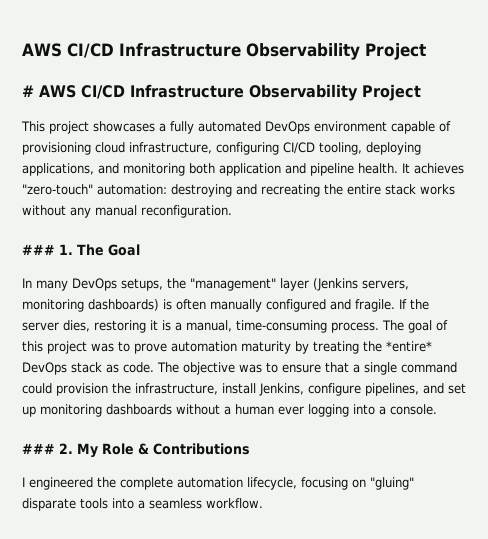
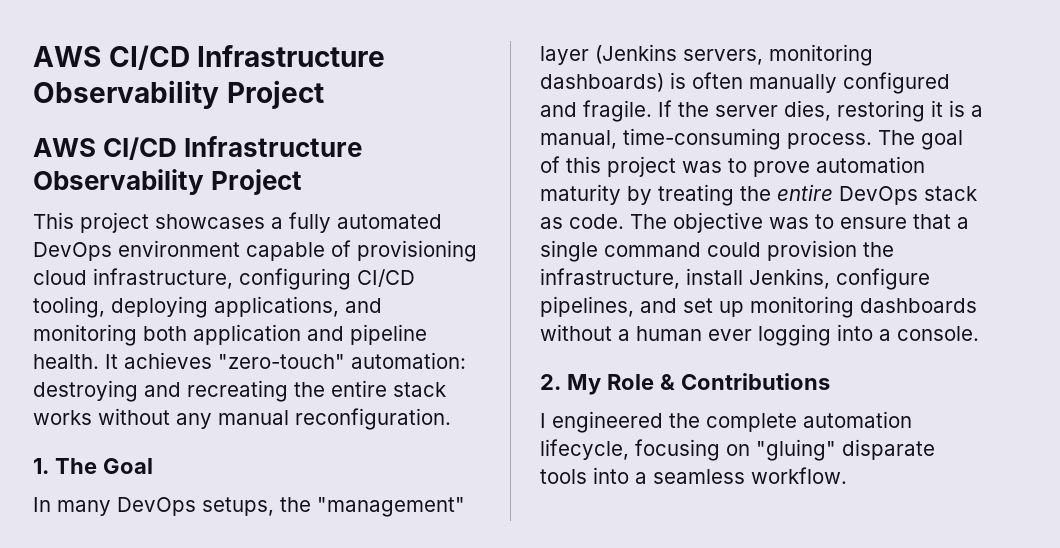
[22,43,426,60] [22,85,34,97] AWS CI/CD Infrastructure Observability Project // # -> [33,45,386,70] [33,80,324,109] AWS CI/CD Infrastructure Observability Project //
[22,244,55,255] ### -> (451, 419) none
[386,341,432,352] *entire* -> [777,184,833,201] entire
[22,443,55,454] ### -> (979, 333) none

